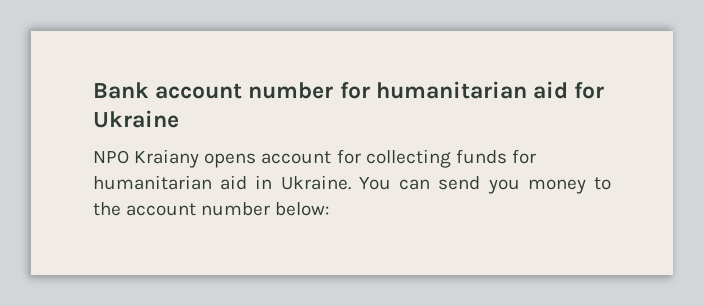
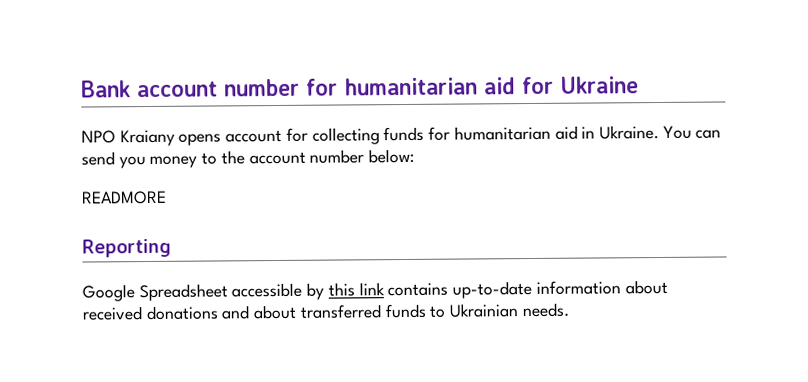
(330, 209) none -> [81,190,167,205] [82,238,171,258] [82,279,668,302] [82,302,569,321] // READMORE // Reporting // Google Spreadsheet accessible by this link contains up-to-date information about received donations and about transferred funds to Ukrainian needs.

